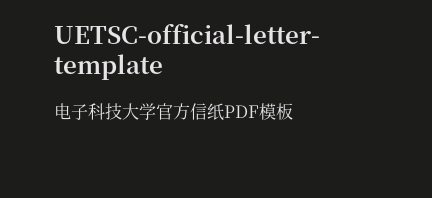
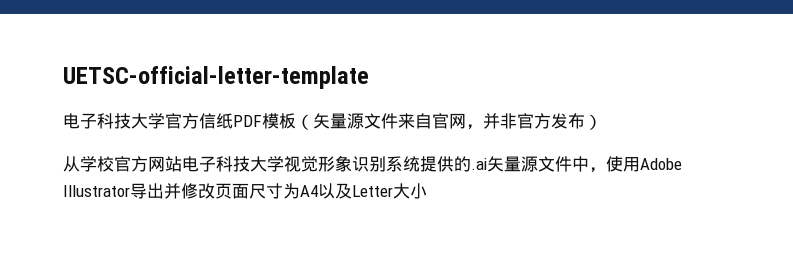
(293, 111) none -> [296,113,602,130] [63,155,682,173] [63,183,427,199] （矢量源文件来自官网，并非官方发布） // 从学校官方网站电子科技大学视觉形象识别系统提供的.ai矢量源文件中，使用Adobe Illustrator导出并修改页面尺寸为A4以及Letter大小

